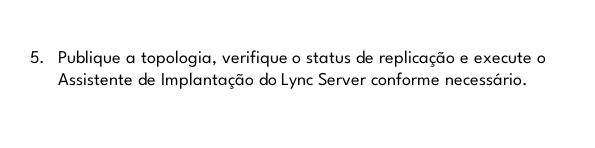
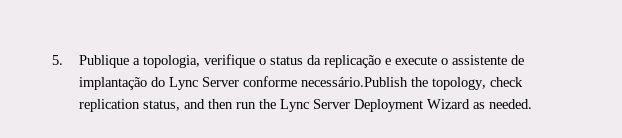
[356,50,375,64] de -> [306,55,321,65] da
[57,72,254,89] Assistente de Implantação -> [451,55,524,65] [78,77,147,90] assistente de implantação
[445,73,529,86] necessário. -> [300,77,523,90] [78,99,532,112] necessário.Publish the topology, check replication status, and then run the Lync Server Deployment Wizard as needed.

